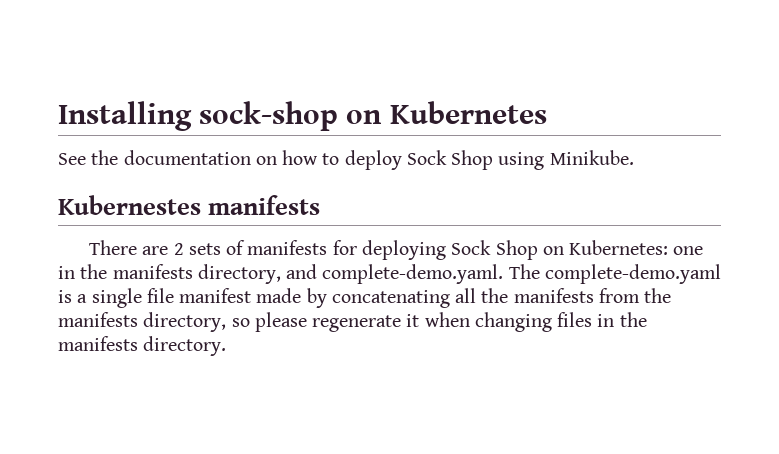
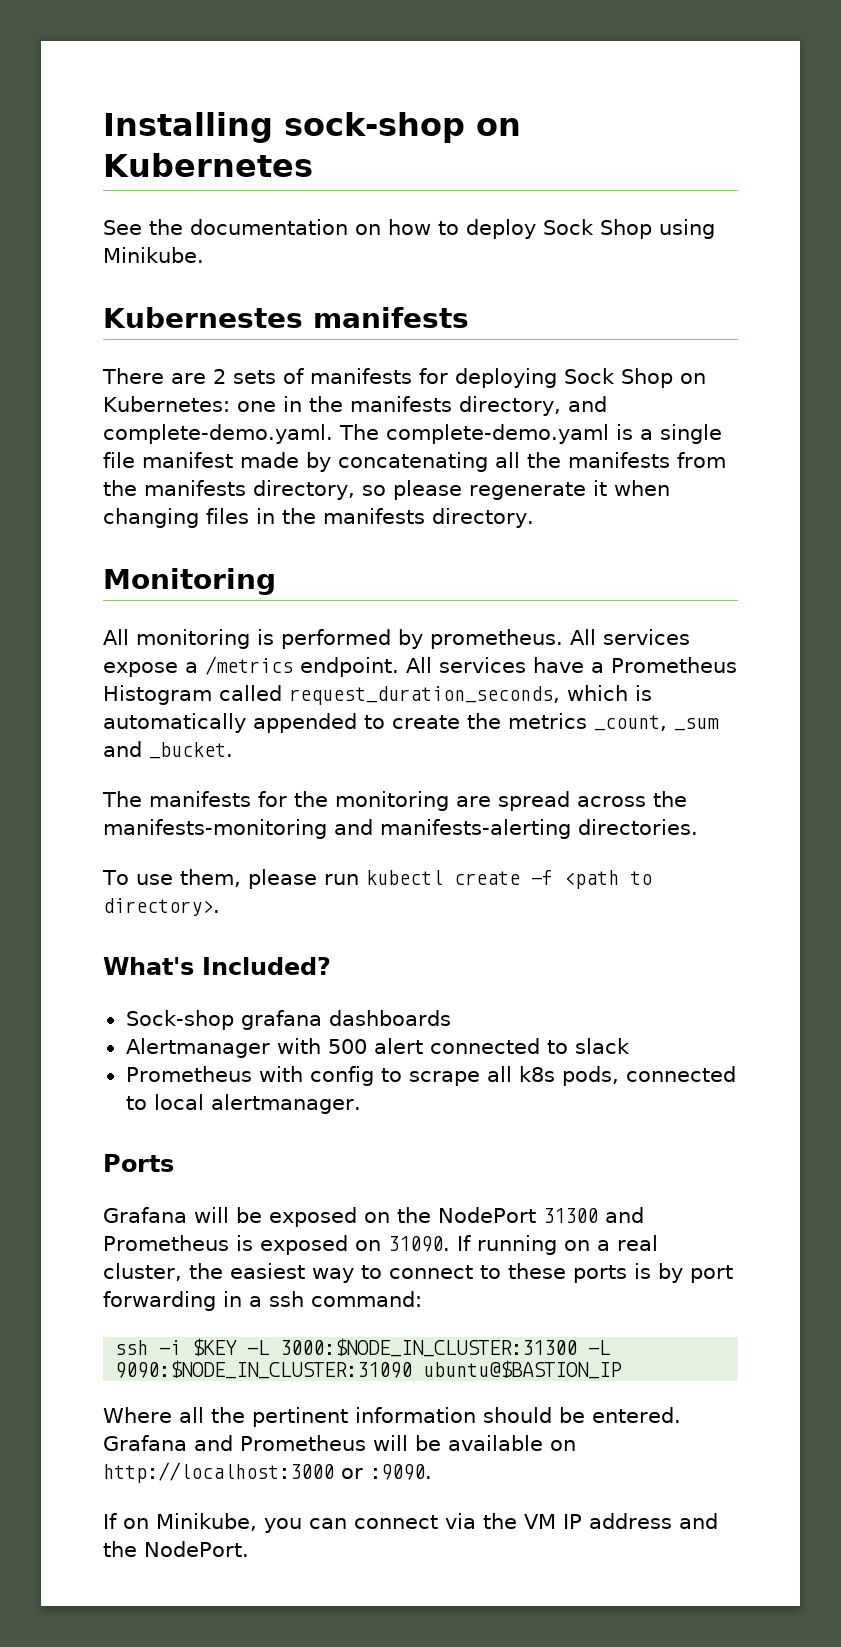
(227, 346) none -> [103,568,276,595] [103,629,690,649] [103,656,737,677] [103,685,652,705] [103,713,719,733] [103,741,233,759] [102,791,687,811] [103,819,698,839] [102,869,652,889] [103,898,220,916] [103,957,331,975] [125,1010,451,1030] [125,1038,630,1058] [125,1066,736,1086] [125,1094,361,1114] [103,1154,174,1172] [103,1207,644,1227] [103,1235,658,1255] [103,1263,733,1283] [103,1291,422,1311] [115,1338,611,1357] [115,1360,623,1379] [103,1407,681,1427] [103,1435,576,1451] [103,1462,432,1483] [103,1513,718,1533] [103,1541,249,1557] // Monitoring // All monitoring is performed by prometheus. All services expose a /metrics endpoint. All services have a Prometheus Histogram called request_duration_seconds, which is automatically appended to create the metrics _count, _sum and _bucket. // The manifests for the monitoring are spread across the manifests-monitoring and manifests-alerting directories. // To use them, please run kubectl create -f <path to directory>. // What's Included? // Sock-shop grafana dashboards // Alertmanager with 500 alert connected to slack // Prometheus with config to scrape all k8s pods, connected to local alertmanager. // Ports // Grafana will be exposed on the NodePort 31300 and Prometheus is exposed on 31090. If running on a real cluster, the easiest way to connect to these ports is by port forwarding in a ssh command: // ssh -i $KEY -L 3000:$NODE_IN_CLUSTER:31300 -L 9090:$NODE_IN_CLUSTER:31090 ubuntu@$BASTION_IP // Where all the pertinent information should be entered. Grafana and Prometheus will be available on http://localhost:3000 or :9090. // If on Minikube, you can connect via the VM IP address and the NodePort.

